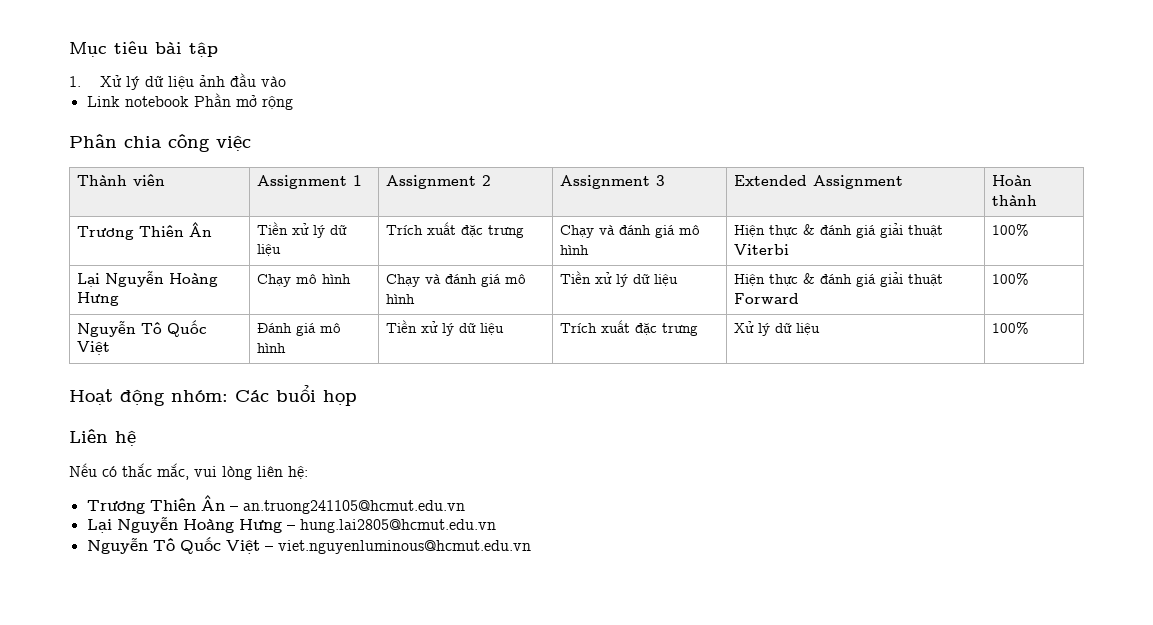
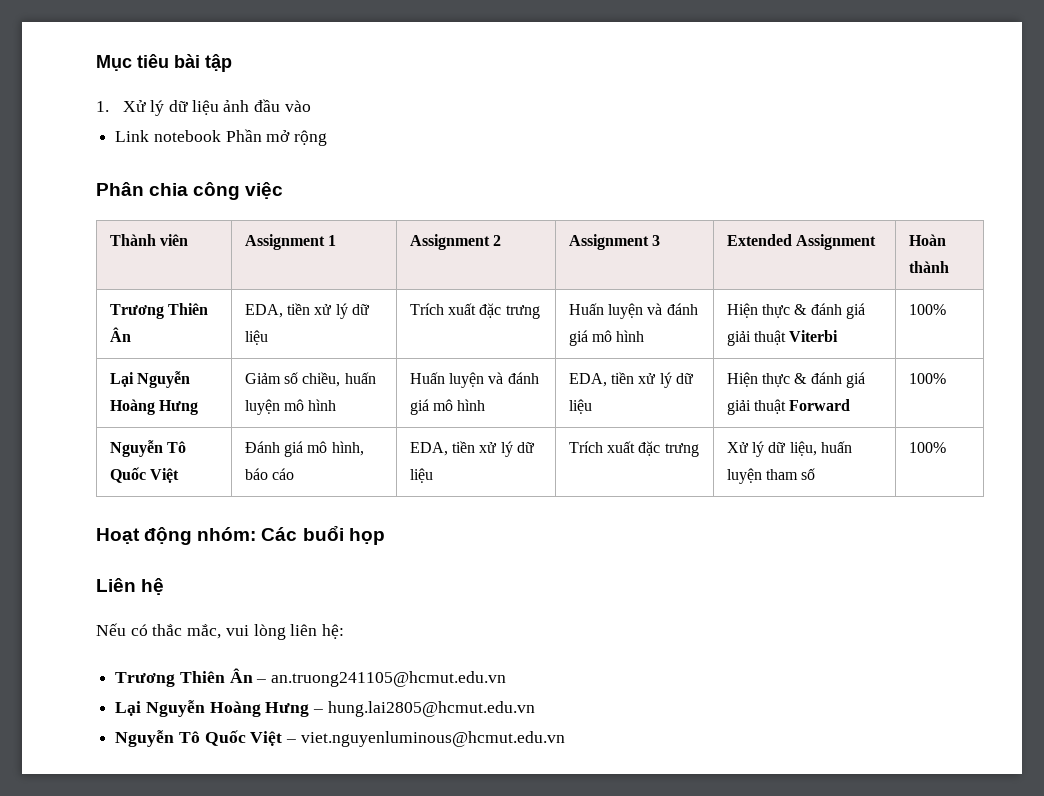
[257,222,348,238] [257,244,282,256] [386,222,525,238] [560,225,595,238] Tiền xử lý dữ liệu | Trích xuất đặc trưng | Chạy -> [244,303,371,319] [244,330,268,345] [409,303,540,319] [568,303,644,319] EDA, tiền xử lý dữ liệu | Trích xuất đặc trưng | Huấn luyện
[257,273,352,287] [386,273,527,287] [386,294,416,304] [560,271,592,284] Chạy mô hình | Chạy và đánh giá mô hình | Tiền -> [244,372,376,387] [244,399,337,415] [409,372,539,388] [409,399,486,415] [568,372,635,387] Giảm số chiều, huấn luyện mô hình | Huấn luyện và đánh giá mô hình | EDA, tiền
[257,343,287,353] [386,320,418,333] hình | Tiền -> [331,441,364,456] [244,468,295,480] [409,441,476,456] hình, báo cáo | EDA, tiền
[796,323,821,335] liệu -> [789,441,853,456] [726,468,816,484] liệu, huấn luyện tham số

